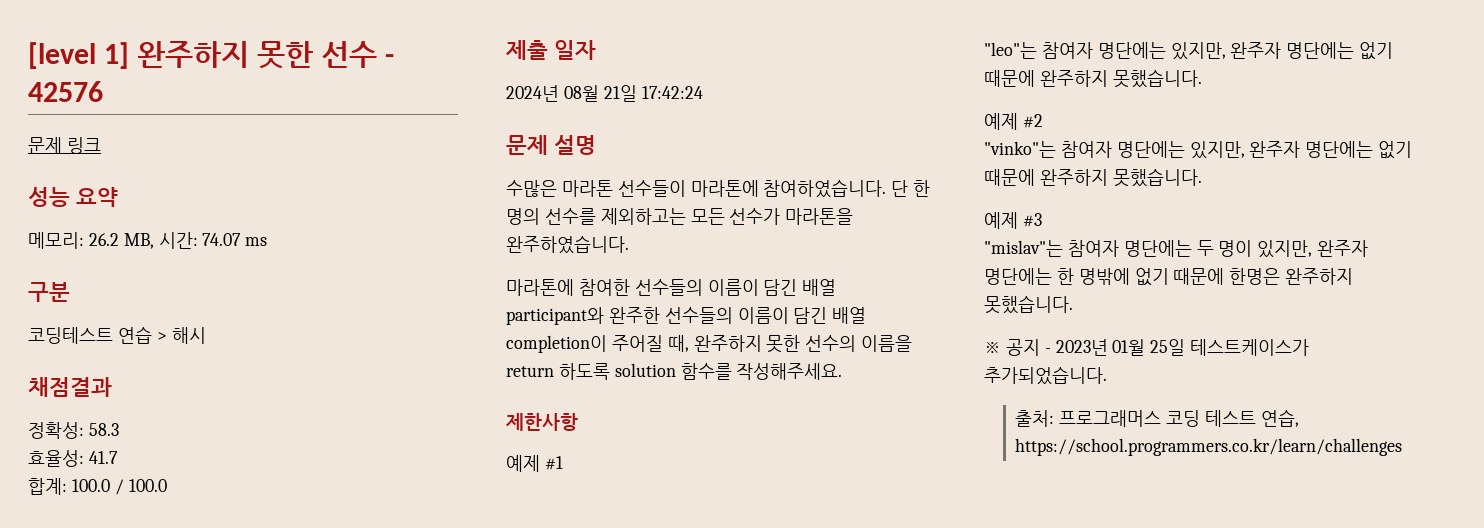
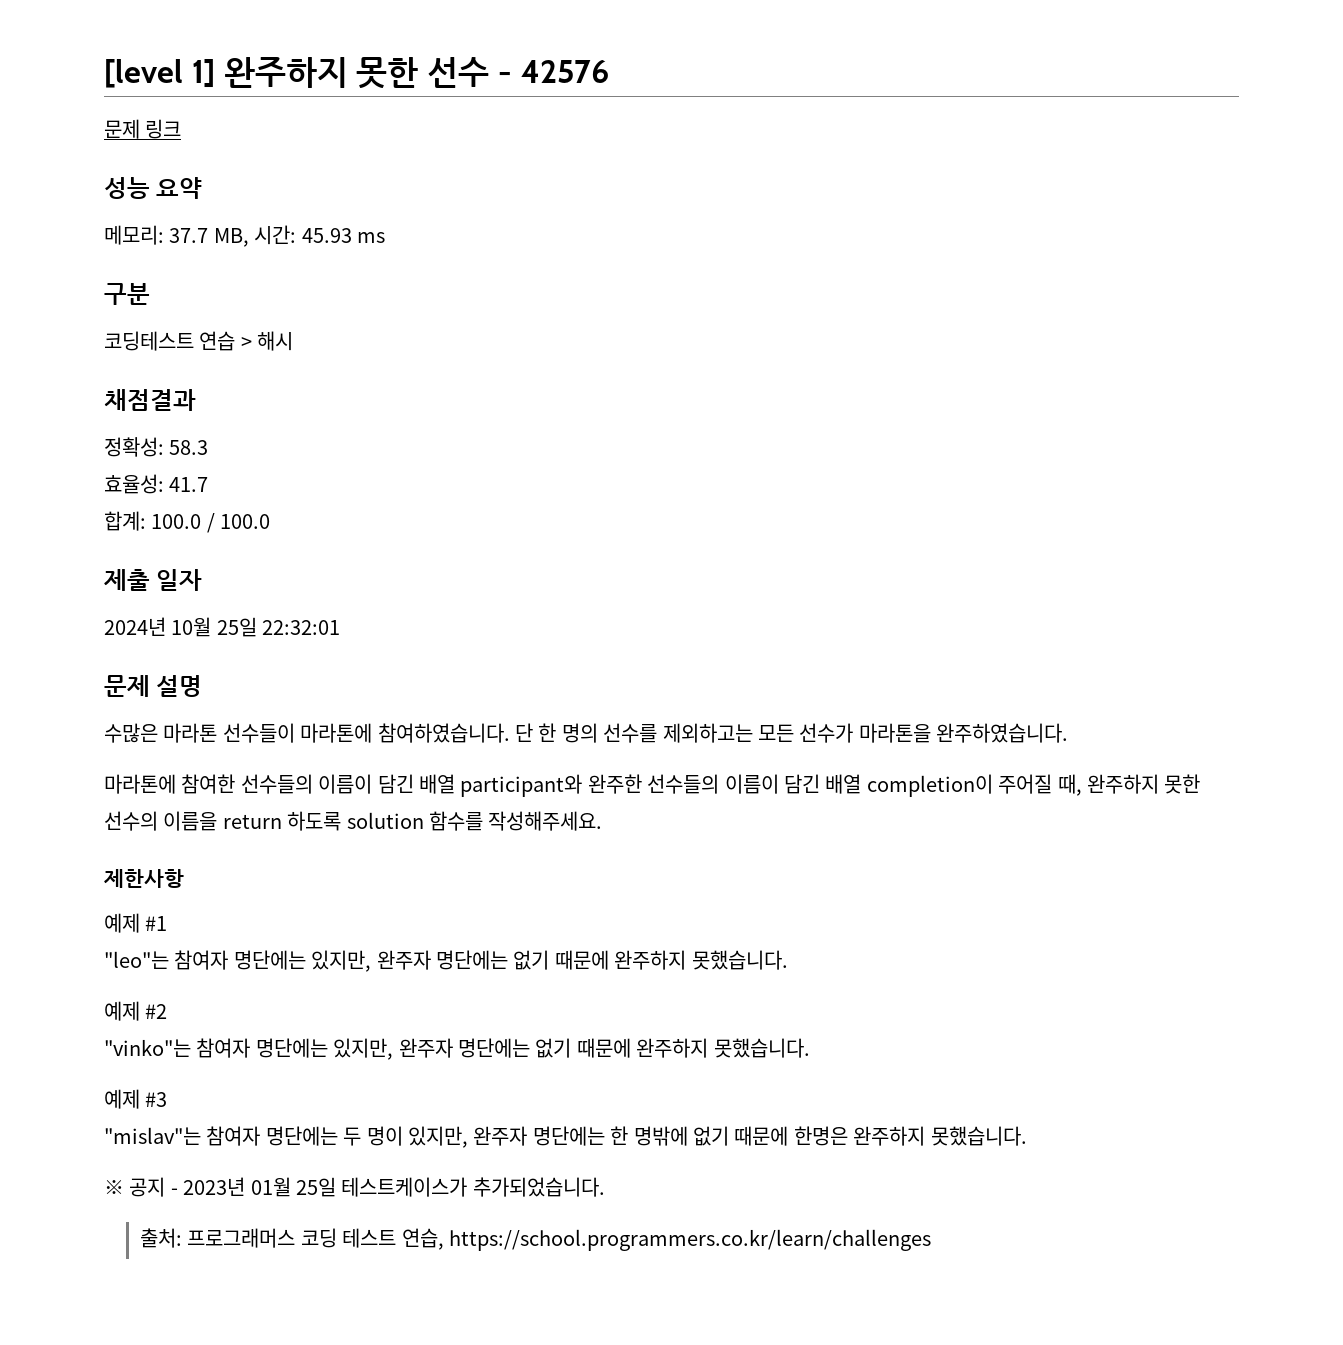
[88,233,119,246] 26.2 -> [169,228,209,243] 37.7
[202,233,242,246] 74.07 -> [301,228,352,243] 45.93
[563,85,703,102] 08월 21일 17:42:24 -> [171,617,341,637] 10월 25일 22:32:01

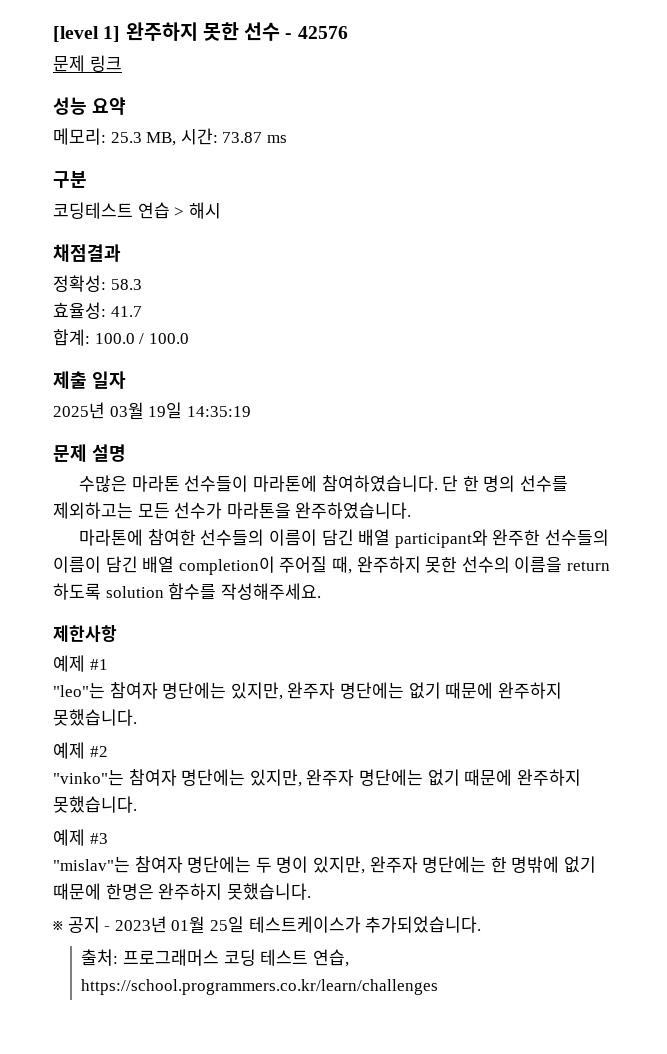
[169,228,209,243] 37.7 -> [110,132,142,143] 25.3
[301,228,352,243] 45.93 -> [222,132,263,143] 73.87
[104,617,341,637] 2024년 10월 25일 22:32:01 -> [53,402,251,419] 2025년 03월 19일 14:35:19

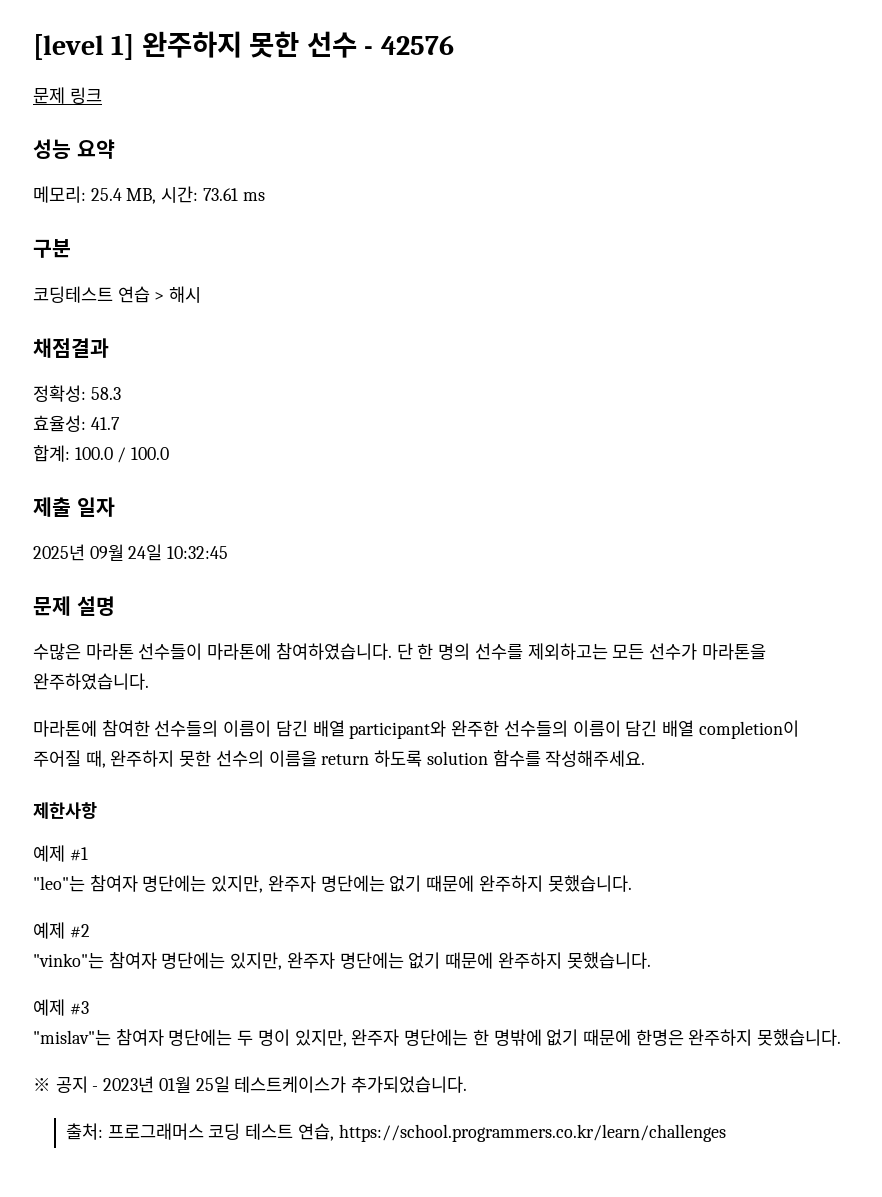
[110,132,142,143] 25.3 -> [90,188,122,201] 25.4
[222,132,263,143] 73.87 -> [202,188,238,201] 73.61
[109,402,251,419] 03월 19일 14:35:19 -> [89,544,229,561] 09월 24일 10:32:45

